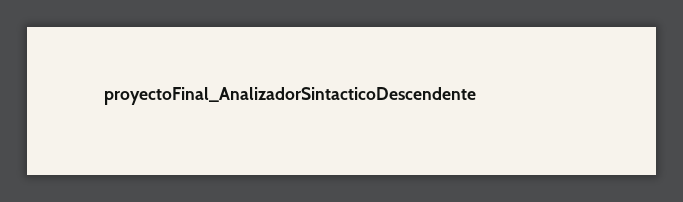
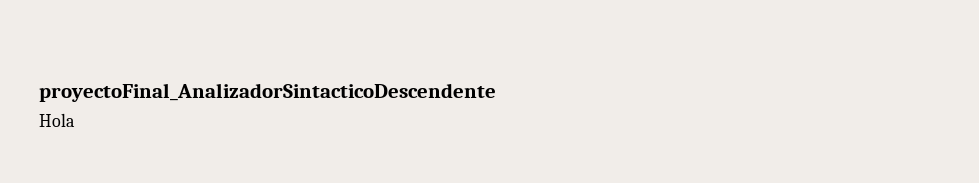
(476, 96) none -> [39,113,75,127] // Hola

